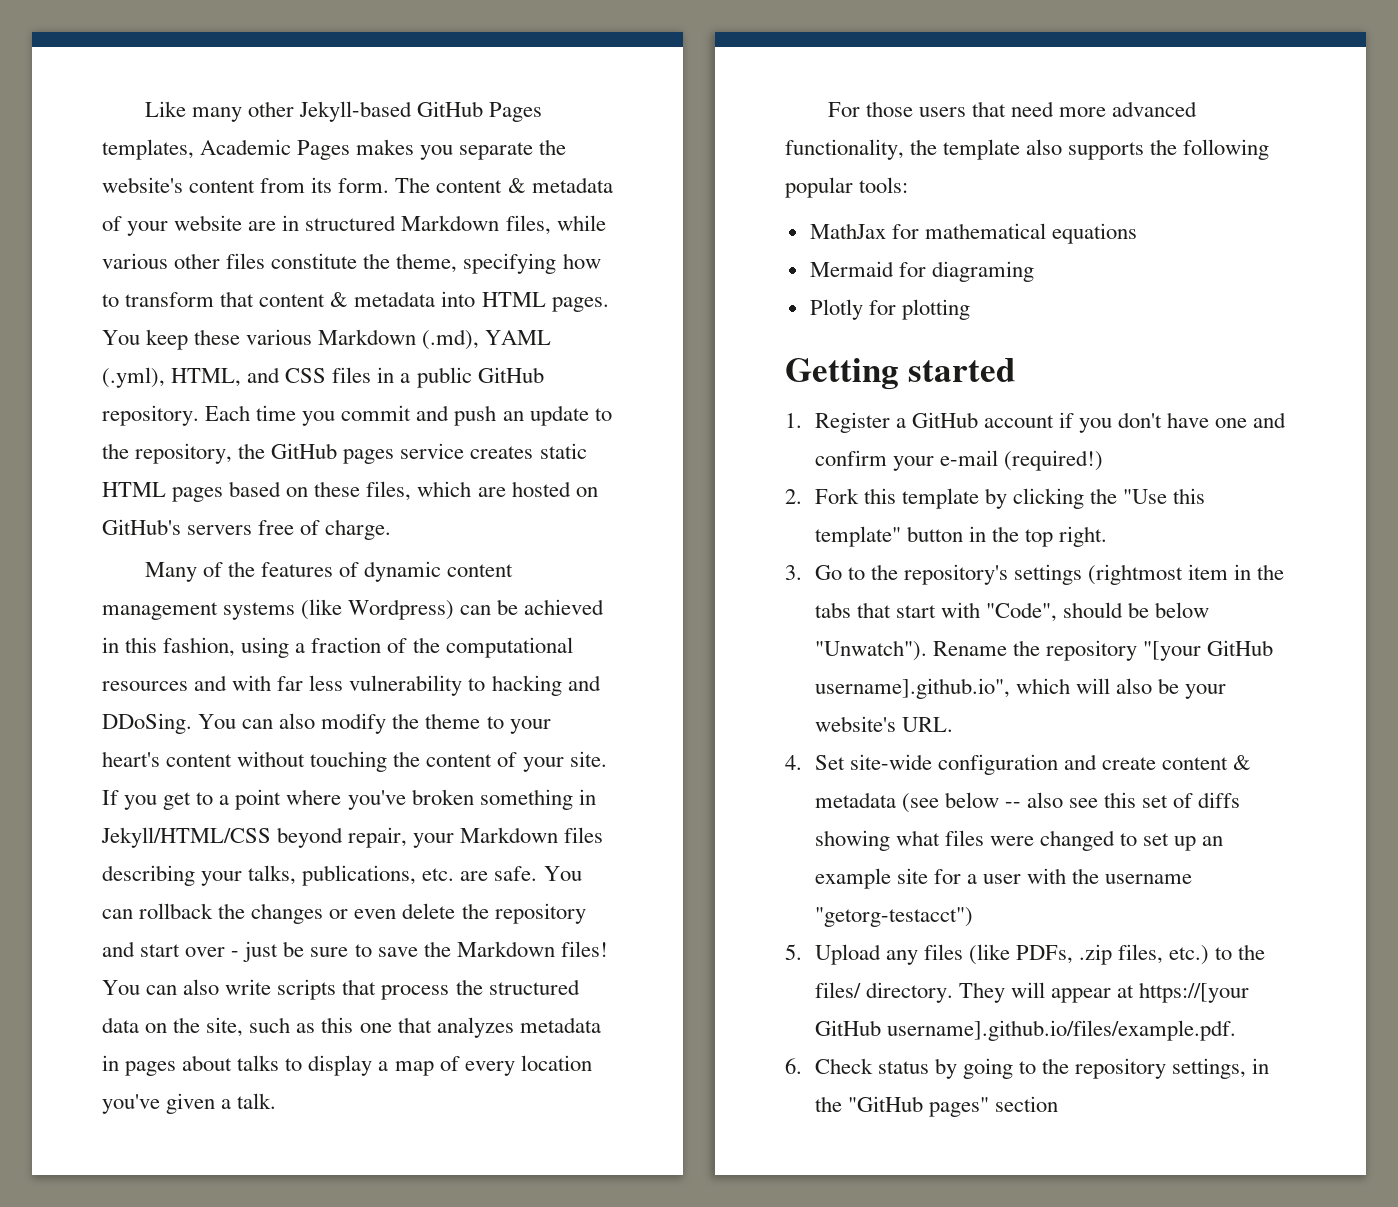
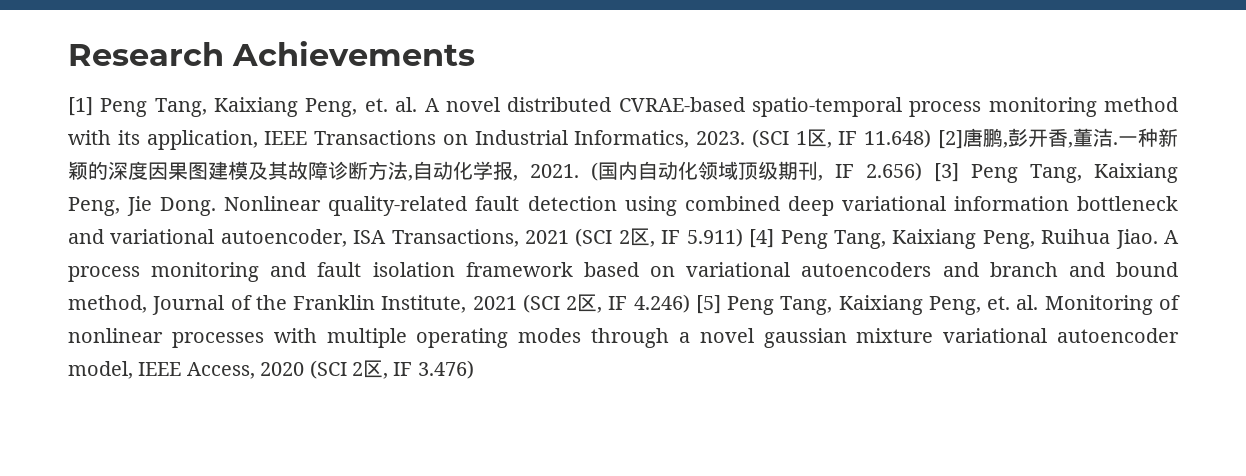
[144,101,542,122] [102,139,567,160] [102,177,613,193] [102,215,606,236] [102,253,601,274] [102,291,609,312] [102,329,552,350] [102,367,544,388] [102,405,612,426] [102,443,587,464] [102,481,598,502] [102,519,392,540] [144,561,514,582] [102,599,605,620] [102,637,573,658] [102,675,601,696] [102,713,551,734] [102,751,607,772] [102,789,596,810] [101,827,604,848] [102,865,582,886] [102,903,586,924] [102,941,608,962] [102,979,580,1000] [102,1017,601,1038] [102,1055,592,1076] [102,1093,277,1114] [827,101,1198,117] [785,139,1270,160] [785,177,909,198] [809,223,1137,244] [809,261,1034,282] [809,299,970,320] [785,358,1016,390] [785,412,1287,433] [814,450,1103,471] [785,488,1206,509] [814,526,1107,547] [785,564,1285,585] [814,602,1210,622] [814,640,1273,661] [814,678,1226,699] [814,716,953,732] [785,754,1251,775] [814,792,1241,813] [814,830,1224,851] [814,868,1193,889] [814,907,973,927] [785,944,1266,965] [814,982,1249,1003] [814,1020,1236,1041] [785,1058,1270,1079] [814,1096,1058,1117] Like many other Jekyll-based GitHub Pages templates, Academic Pages makes you separate the website's content from its form. The content & metadata of your website are in structured Markdown files, while various other files constitute the theme, specifying how to transform that content & metadata into HTML pages. You keep these various Markdown (.md), YAML (.yml), HTML, and CSS files in a public GitHub repository. Each time you commit and push an update to the repository, the GitHub pages service creates static HTML pages based on these files, which are hosted on GitHub's servers free of charge. // Many of the features of dynamic content management systems (like Wordpress) can be achieved in this fashion, using a fraction of the computational resources and with far less vulnerability to hacking and DDoSing. You can also modify the theme to your heart's content without touching the content of your site. If you get to a point where you've broken something in Jekyll/HTML/CSS beyond repair, your Markdown files describing your talks, publications, etc. are safe. You can rollback the changes or even delete the repository and start over - just be sure to save the Markdown files! You can also write scripts that process the structured data on the site, such as this one that analyzes metadata in pages about talks to display a map of every location you've given a talk. // For those users that need more advanced functionality, the template also supports the following popular tools: // MathJax for mathematical equations // Mermaid for diagraming // Plotly for plotting // Getting started // 1. Register a GitHub account if you don't have one and confirm your e-mail (required!) // 2. Fork this template by clicking the "Use this template" button in the top right. // 3. Go to the repository's settings (rightmost item in the tabs that start with "Code", should be below "Unwatch"). Rename the repository "[your GitHub username].github.io", which will also be your website's URL. // 4. Set site-wide configuration and create content & metadata (see below -- also see this set of diffs showing what files were changed to set up an example site for a user with the username "getorg-testacct") // 5. Upload any files (like PDFs, .zip files, etc.) to the files/ directory. They will appear at https://[your GitHub username].github.io/files/example.pdf. // 6. Check status by going to the repository settings, in the "GitHub pages" section -> [68,41,475,66] [68,97,1178,117] [68,128,1178,150] [68,161,1178,183] [68,196,1179,216] [68,228,1179,249] [68,262,1179,282] [68,294,1181,315] [68,328,1180,348] [68,360,474,379] Research Achievements // [1] Peng Tang, Kaixiang Peng, et. al. A novel distributed CVRAE-based spatio-temporal process monitoring method with its application, IEEE Transactions on Industrial Informatics, 2023. (SCI 1区, IF 11.648) [2]唐鹏,彭开香,董洁.一种新颖的深度因果图建模及其故障诊断方法,自动化学报, 2021. (国内自动化领域顶级期刊, IF 2.656) [3] Peng Tang, Kaixiang Peng, Jie Dong. Nonlinear quality-related fault detection using combined deep variational information bottleneck and variational autoencoder, ISA Transactions, 2021 (SCI 2区, IF 5.911) [4] Peng Tang, Kaixiang Peng, Ruihua Jiao. A process monitoring and fault isolation framework based on variational autoencoders and branch and bound method, Journal of the Franklin Institute, 2021 (SCI 2区, IF 4.246) [5] Peng Tang, Kaixiang Peng, et. al. Monitoring of nonlinear processes with multiple operating modes through a novel gaussian mixture variational autoencoder model, IEEE Access, 2020 (SCI 2区, IF 3.476)

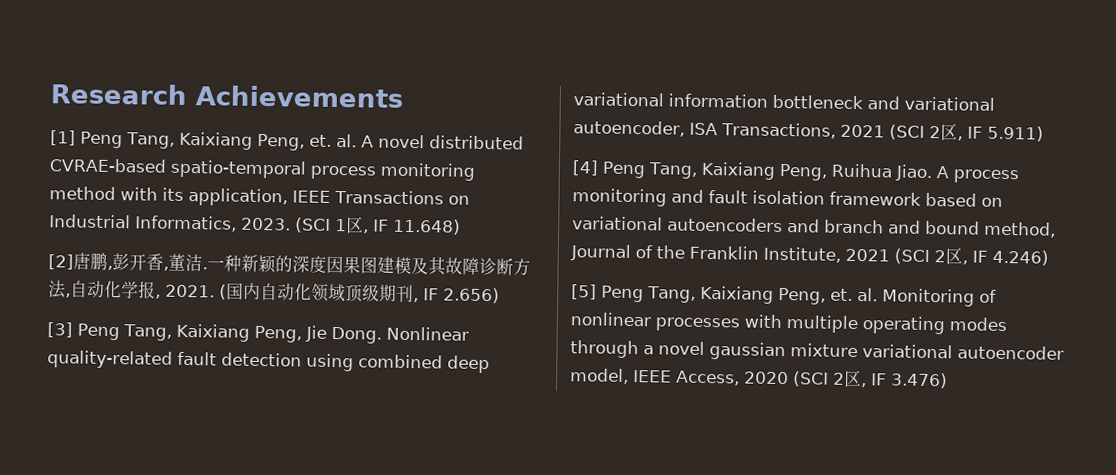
(932, 138) none -> (461, 226) //
(922, 171) none -> (500, 295) //
(743, 237) none -> (1044, 133) //
(690, 303) none -> (1049, 257) //

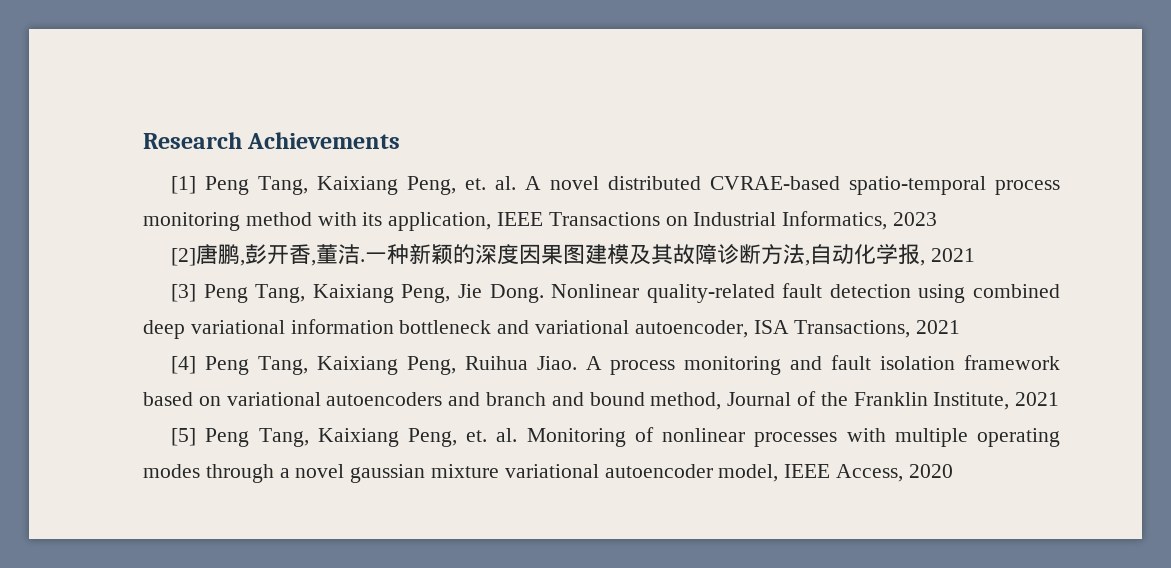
[241,216,461,235] 2023. (SCI 1区, IF 11.648) -> [893,212,938,226] 2023
[165,282,500,304] 2021. (国内自动化领域顶级期刊, IF 2.656) -> [930,248,975,262] 2021
[888,123,1044,142] (SCI 2区, IF 5.911) -> (961, 327) none
[893,247,1049,266] (SCI 2区, IF 4.246) -> (1060, 399) none
[793,369,948,389] (SCI 2区, IF 3.476) -> (953, 471) none

